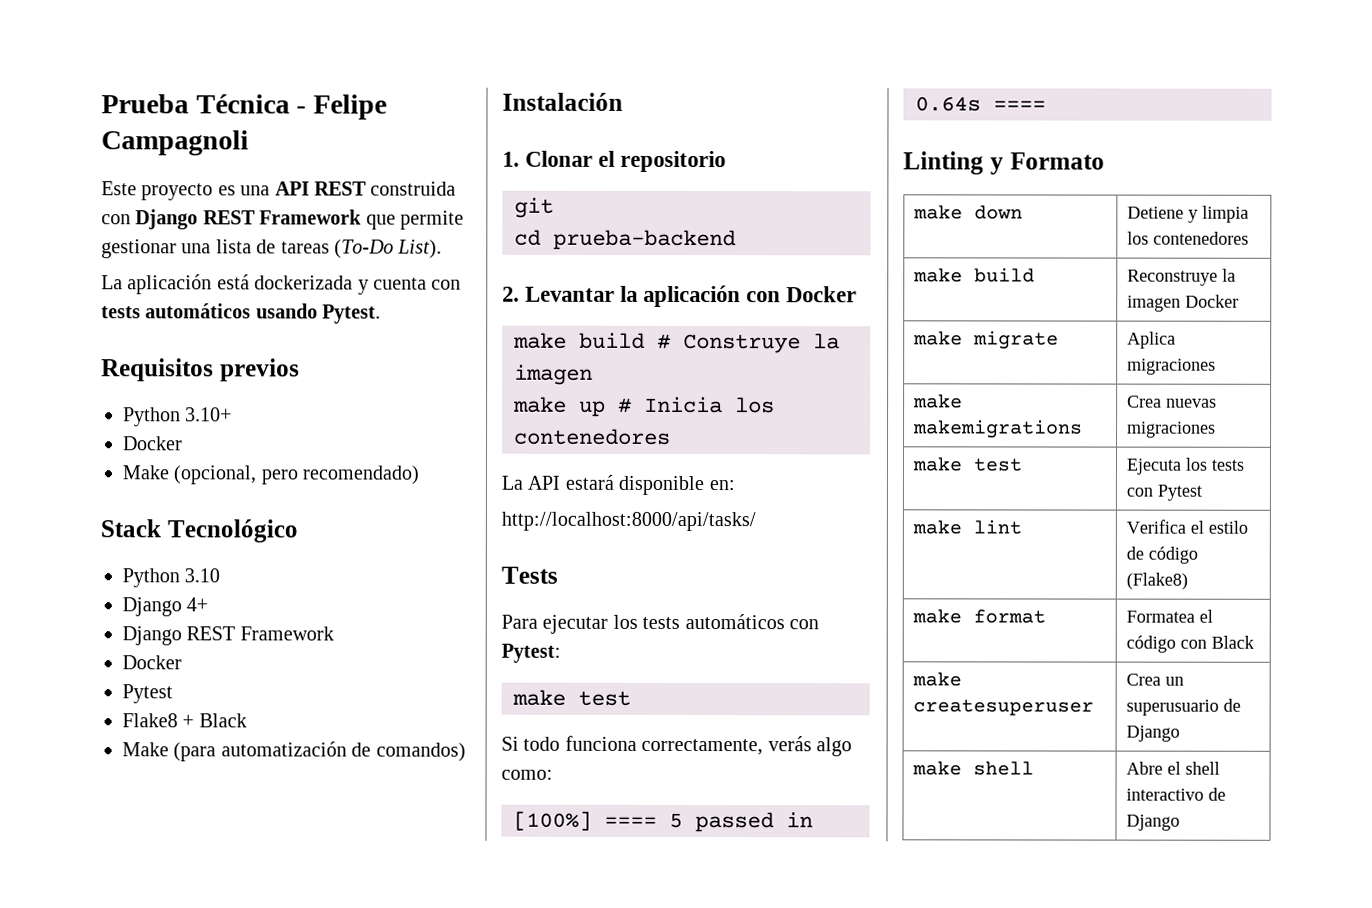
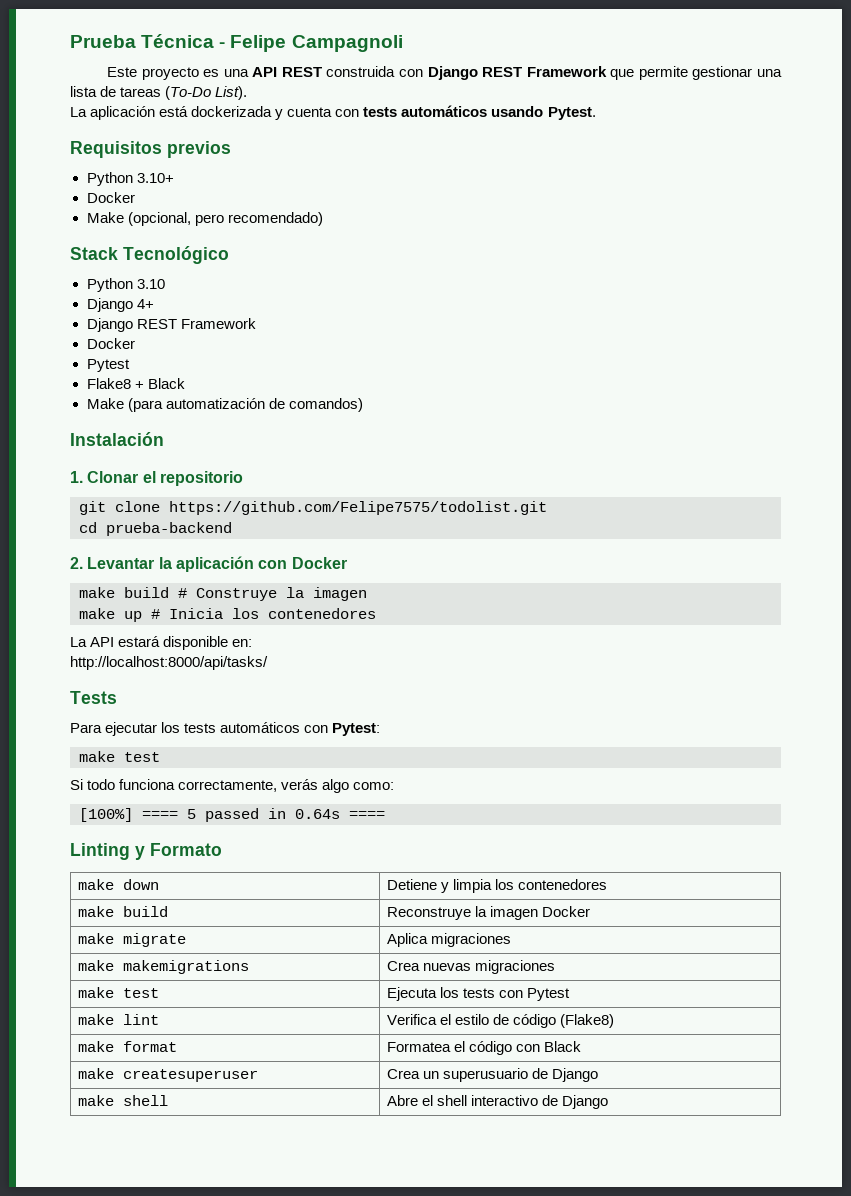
(554, 207) none -> [115,501,547,515] clone https://github.com/Felipe7575/todolist.git

